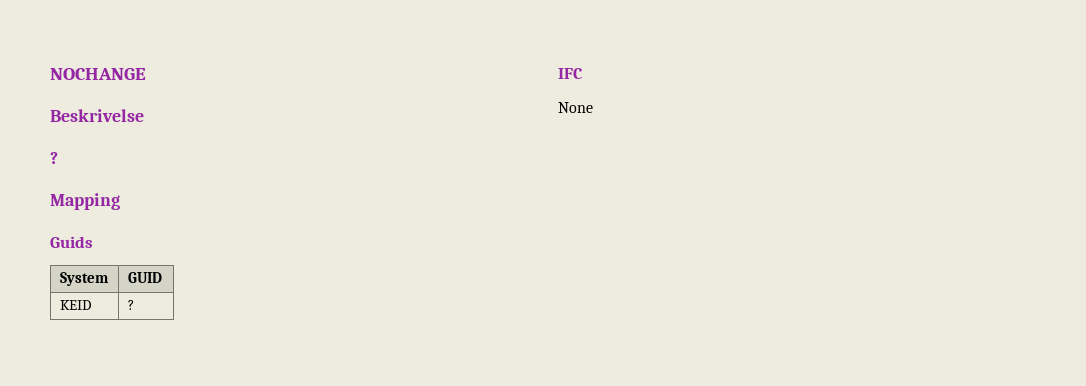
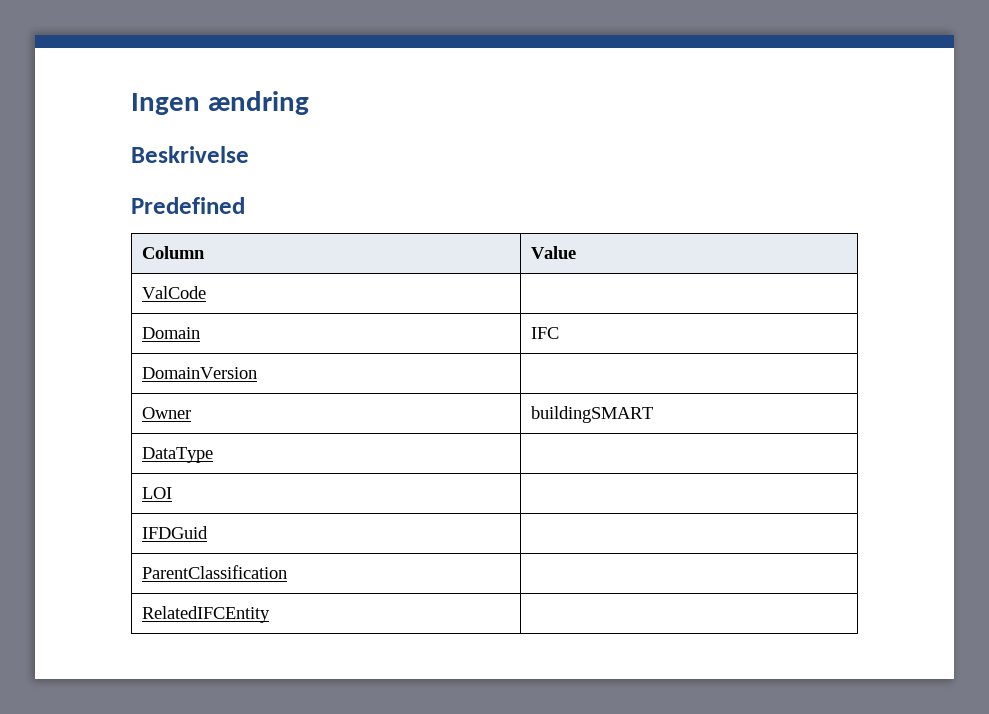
[50,68,146,80] NOCHANGE -> [131,91,309,115] Ingen ændring
[50,152,58,164] [50,193,120,210] [50,236,93,248] [59,272,109,286] [127,272,162,283] [59,300,91,310] [127,300,134,310] [558,68,583,79] [558,102,593,113] ? // Mapping // Guids // System | GUID // KEID | ? // IFC // None -> [131,197,245,214] [141,246,205,259] [530,246,576,259] [141,286,206,299] [141,327,200,339] [530,327,559,339] [141,367,257,379] [141,407,191,419] [530,406,653,423] [141,447,213,463] [141,487,172,499] [141,526,208,539] [141,565,287,579] [141,606,270,623] Predefined // Column | Value // ValCode | // Domain | IFC // DomainVersion | // Owner | buildingSMART // DataType | // LOI | // IFDGuid | // ParentClassification | // RelatedIFCEntity |

